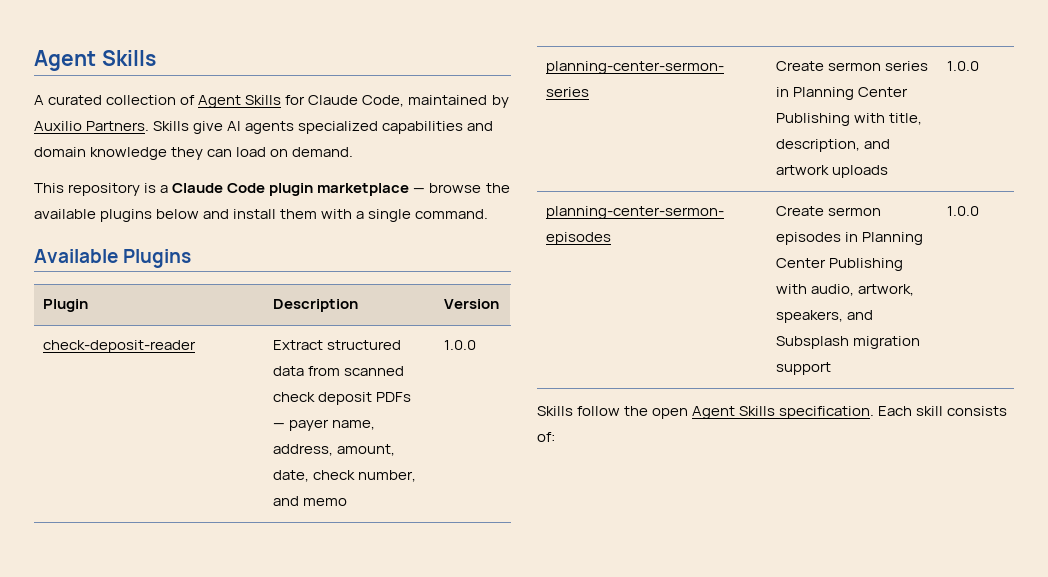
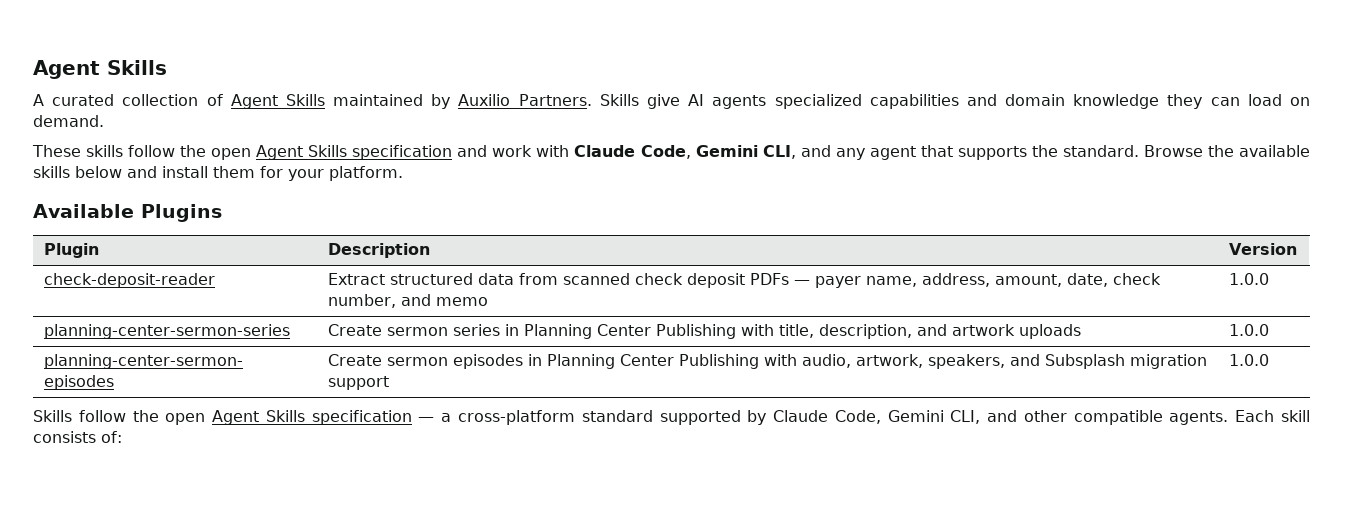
[285,95,405,107] for Claude Code, -> (325, 100) none
[34,183,482,196] This repository is a Claude Code plugin marketplace — browse -> [32,145,1203,160] These skills follow the open Agent Skills specification and work with Claude Code, Gemini CLI, and any agent that supports the standard. Browse
[100,209,153,222] plugins -> [33,166,70,178] skills
[321,209,489,222] with a single command. -> [260,166,403,181] for your platform.
[779,406,875,419] specification. -> [311,410,1229,425] specification — a cross-platform standard supported by Claude Code, Gemini CLI, and other compatible agents.

